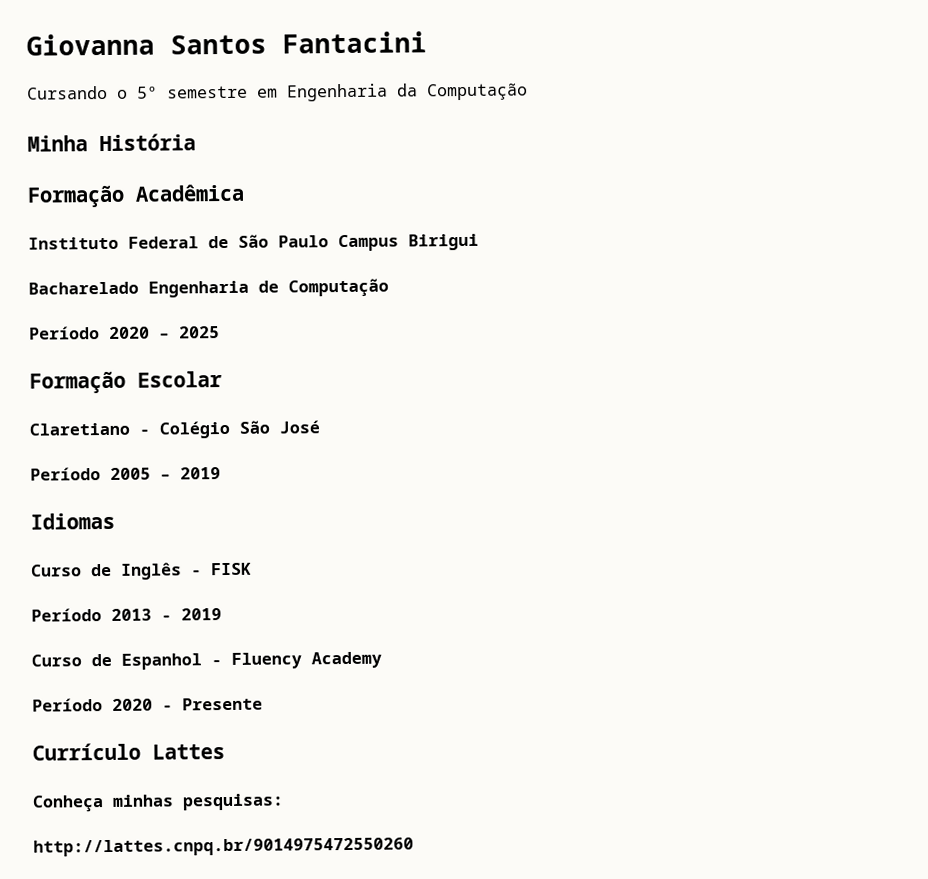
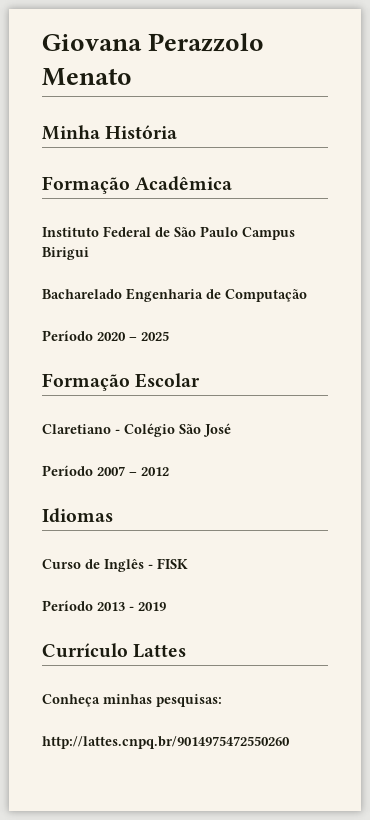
[26,31,427,56] [27,82,528,102] Giovanna Santos Fantacini // Cursando o 5º semestre em Engenharia da Computação -> [42,33,265,52] [42,68,132,86] Giovana Perazzolo Menato
[110,467,221,480] 2005 – 2019 -> [97,466,169,476] 2007 – 2012
[31,651,382,670] [32,697,263,712] // Curso de Espanhol - Fluency Academy // Período 2020 - Presente -> (166, 606) none

